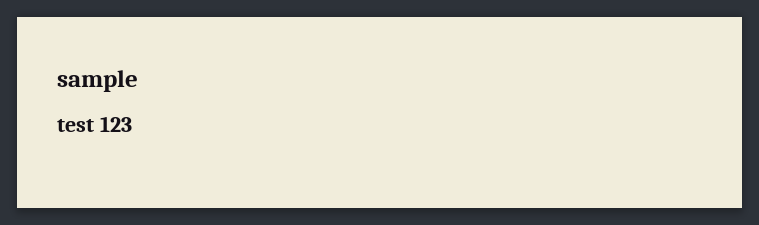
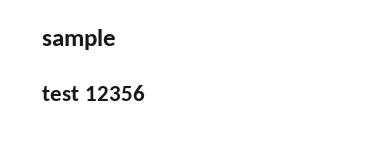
[99,116,132,132] 123 -> [85,85,146,101] 12356

